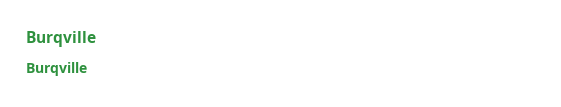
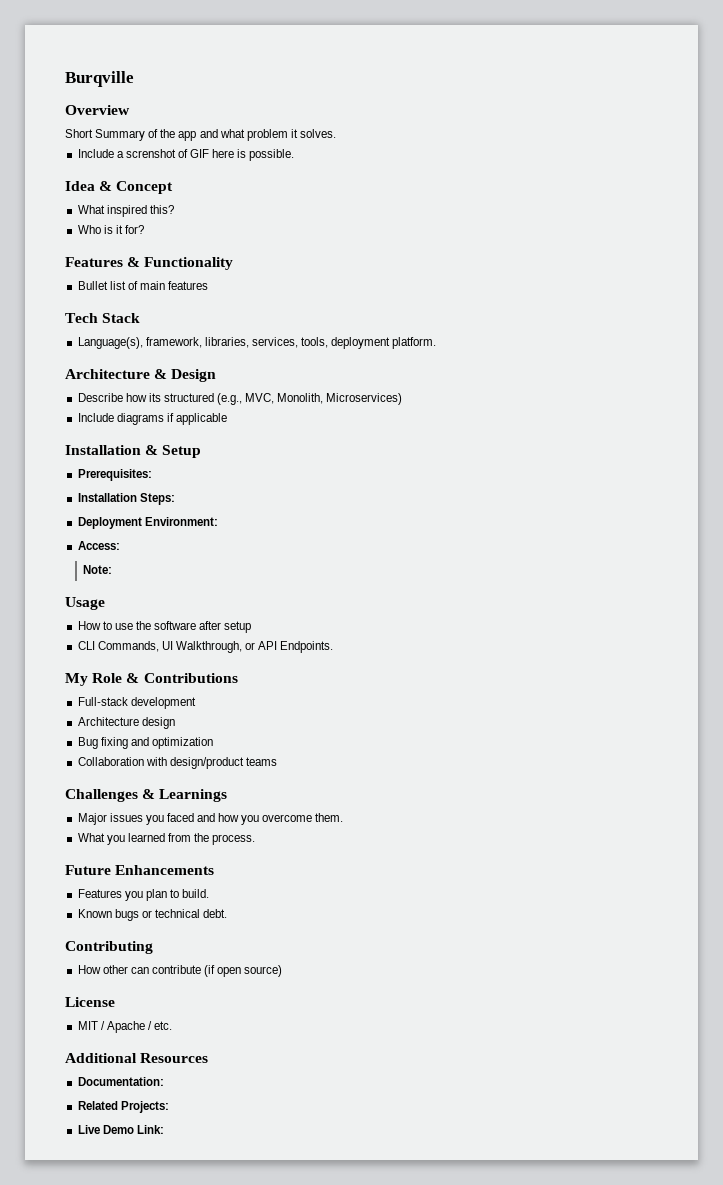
[26,62,87,76] Burqville -> [65,105,130,115] [65,129,336,141] [77,149,295,161] [65,181,174,194] [77,205,174,217] [77,225,144,234] [65,257,234,270] [77,281,209,290] [65,313,141,323] [77,337,437,349] [65,369,217,382] [77,393,403,405] [77,413,227,425] [65,445,202,458] [77,469,152,481] [77,493,175,505] [77,517,218,529] [77,541,120,550] [82,565,112,574] [65,597,105,610] [77,621,252,633] [77,641,334,653] [65,673,238,686] [77,697,196,709] [77,717,175,729] [77,737,213,749] [77,757,277,769] [65,789,228,802] [77,813,344,825] [77,833,256,845] [65,865,215,875] [77,889,210,901] [77,909,228,921] [65,941,153,954] [77,965,283,977] [65,997,115,1007] [77,1021,173,1033] [65,1053,209,1063] [77,1077,164,1086] [77,1101,169,1113] [77,1125,164,1134] Overview // Short Summary of the app and what problem it solves. // Include a screnshot of GIF here is possible. // Idea & Concept // What inspired this? // Who is it for? // Features & Functionality // Bullet list of main features // Tech Stack // Language(s), framework, libraries, services, tools, deployment platform. // Architecture & Design // Describe how its structured (e.g., MVC, Monolith, Microservices) // Include diagrams if applicable // Installation & Setup // Prerequisites: // Installation Steps: // Deployment Environment: // Access: // Note: // Usage // How to use the software after setup // CLI Commands, UI Walkthrough, or API Endpoints. // My Role & Contributions // Full-stack development // Architecture design // Bug fixing and optimization // Collaboration with design/product teams // Challenges & Learnings // Major issues you faced and how you overcome them. // What you learned from the process. // Future Enhancements // Features you plan to build. // Known bugs or technical debt. // Contributing // How other can contribute (if open source) // License // MIT / Apache / etc. // Additional Resources // Documentation: // Related Projects: // Live Demo Link:

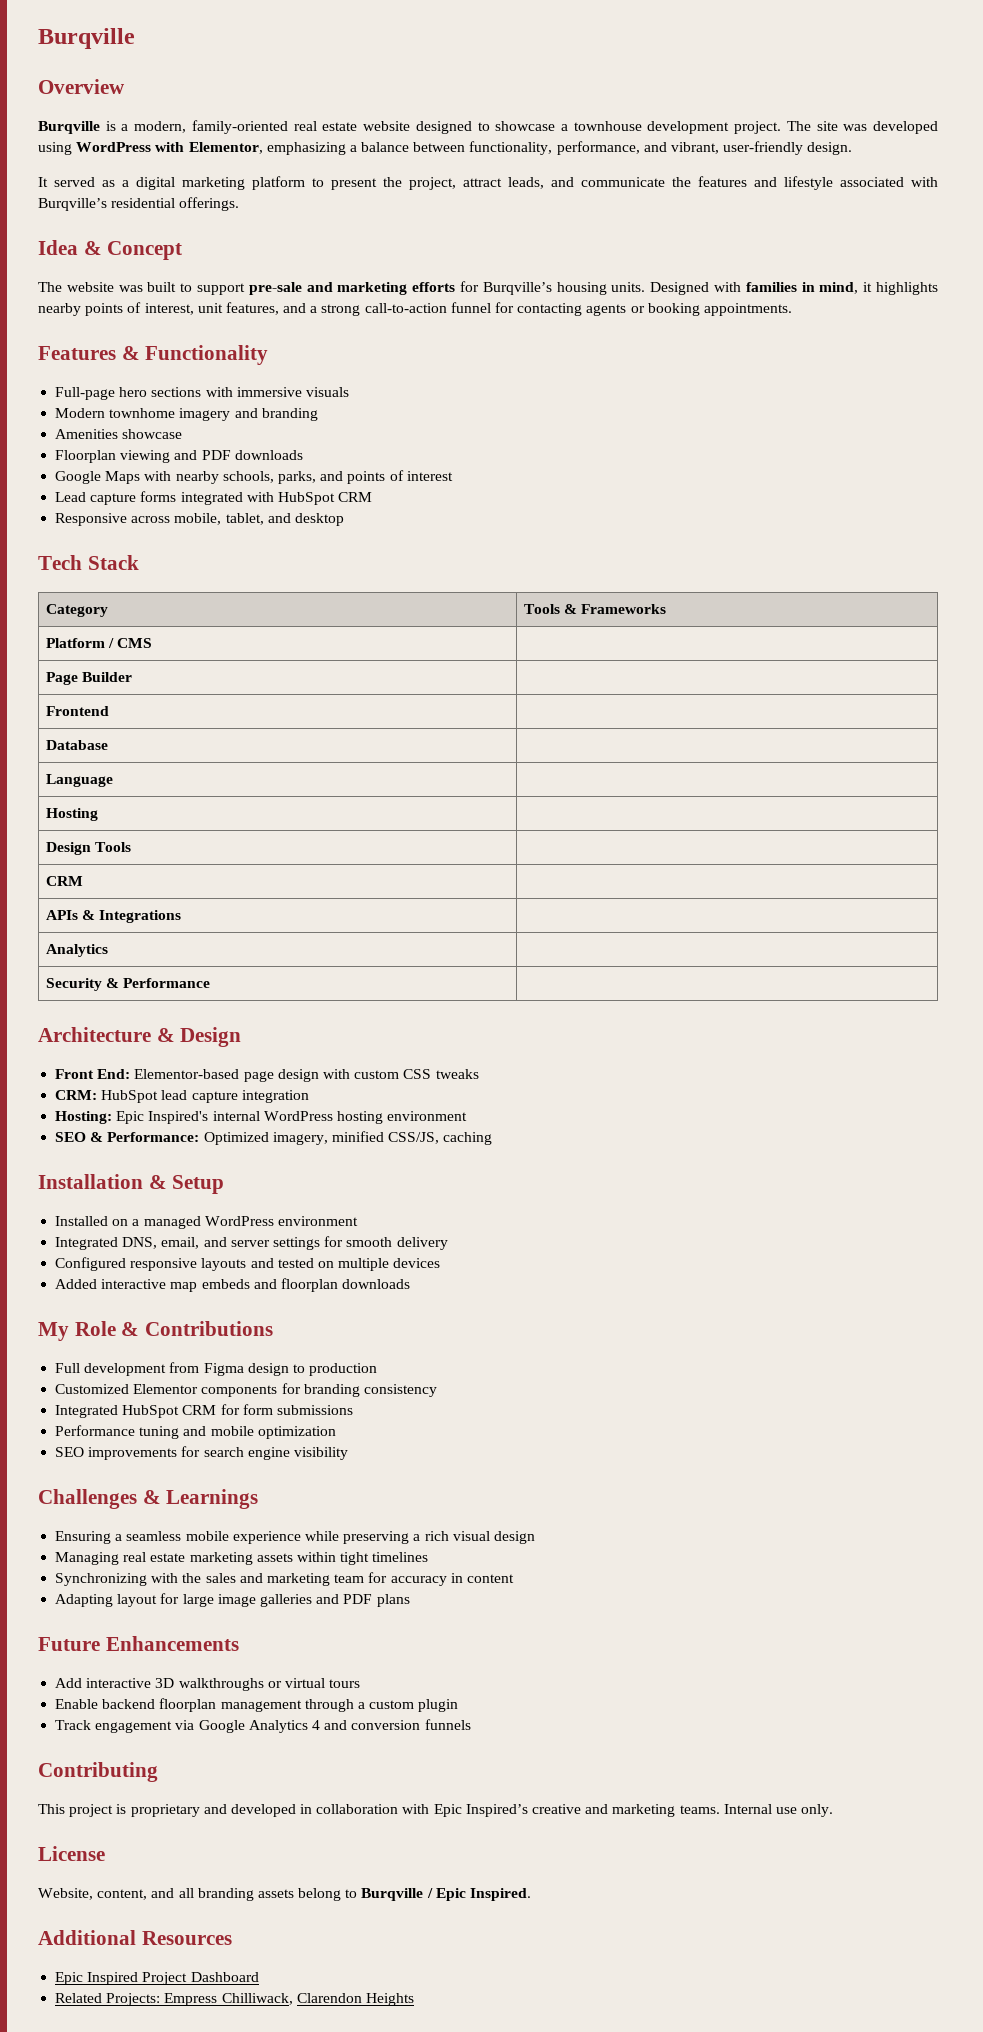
[65,129,336,141] [77,149,295,161] [65,181,174,194] [77,205,174,217] [77,225,144,234] [65,257,234,270] [77,281,209,290] [65,313,141,323] [77,337,437,349] [65,369,217,382] [77,393,403,405] [77,413,227,425] [65,445,202,458] [77,469,152,481] [77,493,175,505] [77,517,218,529] [77,541,120,550] [82,565,112,574] [65,597,105,610] [77,621,252,633] [77,641,334,653] Short Summary of the app and what problem it solves. // Include a screnshot of GIF here is possible. // Idea & Concept // What inspired this? // Who is it for? // Features & Functionality // Bullet list of main features // Tech Stack // Language(s), framework, libraries, services, tools, deployment platform. // Architecture & Design // Describe how its structured (e.g., MVC, Monolith, Microservices) // Include diagrams if applicable // Installation & Setup // Prerequisites: // Installation Steps: // Deployment Environment: // Access: // Note: // Usage // How to use the software after setup // CLI Commands, UI Walkthrough, or API Endpoints. -> [38,120,938,134] [38,141,853,155] [38,176,938,190] [38,197,240,211] [38,240,183,260] [38,281,938,295] [38,302,792,316] [38,345,269,365] [55,387,349,400] [55,408,318,421] [55,429,183,439] [55,450,303,463] [55,470,453,484] [55,491,373,505] [55,513,344,526] [38,555,139,570] [45,604,108,617] [523,604,666,614] [45,638,152,648] [45,672,132,685] [45,706,109,716] [45,740,108,750] [45,774,113,787] [45,808,98,821] [45,842,131,855] [45,876,83,886] [45,910,181,923] [45,944,108,957] [45,978,210,991] [38,1027,242,1047] [55,1069,479,1082] [55,1090,309,1103] [55,1111,468,1124] [55,1131,493,1145] [38,1174,225,1194] [55,1216,358,1229] [55,1236,448,1250] [55,1257,441,1271] [55,1278,411,1292] Burqville is a modern, family-oriented real estate website designed to showcase a townhouse development project. The site was developed using WordPress with Elementor, emphasizing a balance between functionality, performance, and vibrant, user-friendly design. // It served as a digital marketing platform to present the project, attract leads, and communicate the features and lifestyle associated with Burqville’s residential offerings. // Idea & Concept // The website was built to support pre-sale and marketing efforts for Burqville’s housing units. Designed with families in mind, it highlights nearby points of interest, unit features, and a strong call-to-action funnel for contacting agents or booking appointments. // Features & Functionality // Full-page hero sections with immersive visuals // Modern townhome imagery and branding // Amenities showcase // Floorplan viewing and PDF downloads // Google Maps with nearby schools, parks, and points of interest // Lead capture forms integrated with HubSpot CRM // Responsive across mobile, tablet, and desktop // Tech Stack // Category | Tools & Frameworks // Platform / CMS | // Page Builder | // Frontend | // Database | // Language | // Hosting | // Design Tools | // CRM | // APIs & Integrations | // Analytics | // Security & Performance | // Architecture & Design // Front End: Elementor-based page design with custom CSS tweaks // CRM: HubSpot lead capture integration // Hosting: Epic Inspired's internal WordPress hosting environment // SEO & Performance: Optimized imagery, minified CSS/JS, caching // Installation & Setup // Installed on a managed WordPress environment // Integrated DNS, email, and server settings for smooth delivery // Configured responsive layouts and tested on multiple devices // Added interactive map embeds and floorplan downloads
[77,697,196,709] [77,717,175,729] [77,737,213,749] [77,757,277,769] [65,789,228,802] [77,813,344,825] [77,833,256,845] [65,865,215,875] [77,889,210,901] [77,909,228,921] [65,941,153,954] [77,965,283,977] [65,997,115,1007] [77,1021,173,1033] [65,1053,209,1063] [77,1077,164,1086] [77,1101,169,1113] [77,1125,164,1134] Full-stack development // Architecture design // Bug fixing and optimization // Collaboration with design/product teams // Challenges & Learnings // Major issues you faced and how you overcome them. // What you learned from the process. // Future Enhancements // Features you plan to build. // Known bugs or technical debt. // Contributing // How other can contribute (if open source) // License // MIT / Apache / etc. // Additional Resources // Documentation: // Related Projects: // Live Demo Link: -> [55,1362,378,1376] [55,1383,437,1397] [55,1404,353,1418] [55,1425,336,1439] [55,1446,348,1460] [38,1489,259,1509] [55,1531,535,1544] [55,1552,429,1565] [55,1572,514,1586] [55,1593,410,1607] [38,1636,239,1651] [55,1678,361,1691] [55,1698,459,1712] [55,1719,471,1733] [38,1762,158,1782] [38,1804,834,1817] [38,1846,105,1861] [38,1888,532,1901] [38,1930,232,1945] [55,1972,259,1985] [55,1993,414,2006] Full development from Figma design to production // Customized Elementor components for branding consistency // Integrated HubSpot CRM for form submissions // Performance tuning and mobile optimization // SEO improvements for search engine visibility // Challenges & Learnings // Ensuring a seamless mobile experience while preserving a rich visual design // Managing real estate marketing assets within tight timelines // Synchronizing with the sales and marketing team for accuracy in content // Adapting layout for large image galleries and PDF plans // Future Enhancements // Add interactive 3D walkthroughs or virtual tours // Enable backend floorplan management through a custom plugin // Track engagement via Google Analytics 4 and conversion funnels // Contributing // This project is proprietary and developed in collaboration with Epic Inspired’s creative and marketing teams. Internal use only. // License // Website, content, and all branding assets belong to Burqville / Epic Inspired. // Additional Resources // Epic Inspired Project Dashboard // Related Projects: Empress Chilliwack, Clarendon Heights

